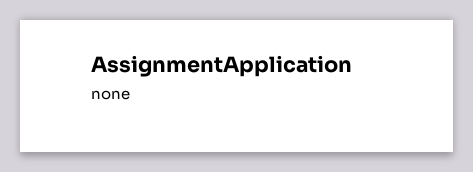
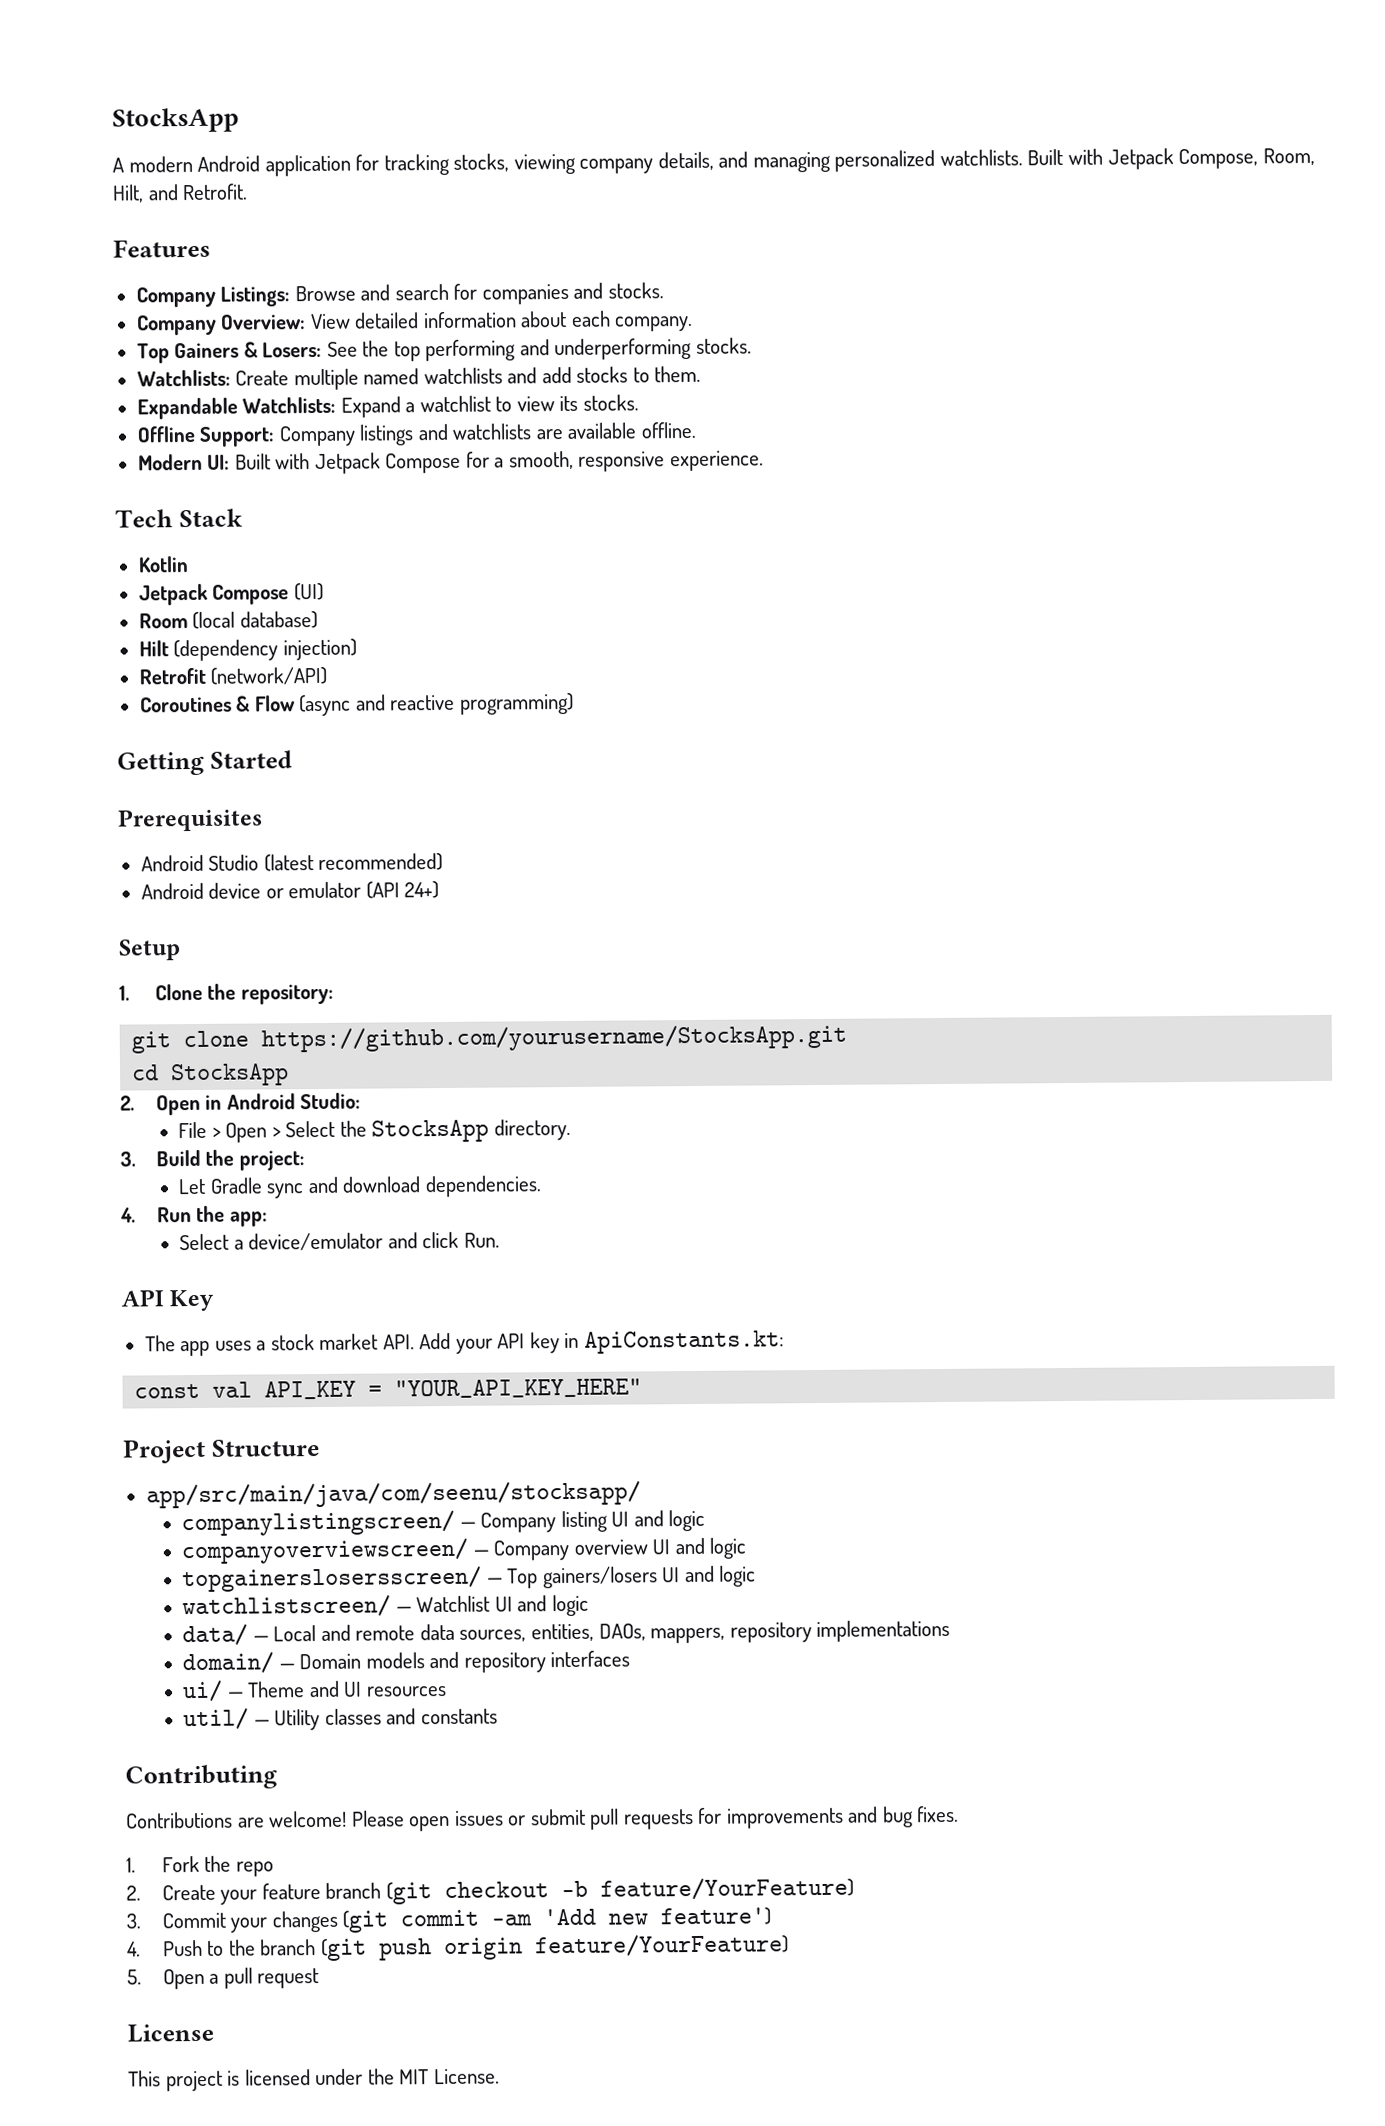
[91,55,352,77] [91,90,130,100] AssignmentApplication // none -> [112,107,239,133] [112,147,1315,177] [112,183,249,203] [113,238,211,258] [135,282,664,308] [135,310,694,336] [136,337,752,364] [136,365,702,391] [136,394,639,420] [136,421,696,447] [137,450,764,475] [115,508,243,528] [137,556,189,573] [138,582,324,606] [138,610,318,630] [138,638,357,662] [138,666,328,685] [139,692,574,717] [117,750,293,776] [117,808,263,832] [140,852,444,872] [140,881,440,900] [118,939,181,961] [119,983,334,1005] [131,1023,848,1054] [131,1063,290,1087] [120,1092,362,1116] [178,1118,571,1143] [120,1149,305,1171] [178,1175,542,1199] [120,1205,268,1227] [179,1231,500,1251] [121,1289,215,1312] [144,1330,784,1357] [134,1378,643,1400] [123,1438,320,1464] [145,1480,641,1509] [181,1509,706,1537] [181,1537,747,1565] [182,1565,757,1593] [182,1594,589,1619] [182,1619,951,1647] [182,1650,631,1675] [182,1679,447,1703] [183,1707,498,1731] [125,1764,278,1790] [125,1805,960,1832] [126,1855,274,1877] [126,1876,854,1905] [126,1907,772,1933] [127,1933,789,1962] [127,1967,320,1990] [127,2023,214,2043] [128,2068,500,2092] StocksApp // A modern Android application for tracking stocks, viewing company details, and managing personalized watchlists. Built with Jetpack Compose, Room, Hilt, and Retrofit. // Features // Company Listings: Browse and search for companies and stocks. // Company Overview: View detailed information about each company. // Top Gainers & Losers: See the top performing and underperforming stocks. // Watchlists: Create multiple named watchlists and add stocks to them. // Expandable Watchlists: Expand a watchlist to view its stocks. // Offline Support: Company listings and watchlists are available offline. // Modern UI: Built with Jetpack Compose for a smooth, responsive experience. // Tech Stack // Kotlin // Jetpack Compose (UI) // Room (local database) // Hilt (dependency injection) // Retrofit (network/API) // Coroutines & Flow (async and reactive programming) // Getting Started // Prerequisites // Android Studio (latest recommended) // Android device or emulator (API 24+) // Setup // 1. Clone the repository: // git clone https://github.com/yourusername/StocksApp.git // cd StocksApp // 2. Open in Android Studio: // File > Open > Select the StocksApp directory. // 3. Build the project: // Let Gradle sync and download dependencies. // 4. Run the app: // Select a device/emulator and click Run. // API Key // The app uses a stock market API. Add your API key in ApiConstants.kt: // const val API_KEY = "YOUR_API_KEY_HERE" // Project Structure // app/src/main/java/com/seenu/stocksapp/ // companylistingscreen/ — Company listing UI and logic // companyoverviewscreen/ — Company overview UI and logic // topgainerslosersscreen/ — Top gainers/losers UI and logic // watchlistscreen/ — Watchlist UI and logic // data/ — Local and remote data sources, entities, DAOs, mappers, repository implementations // domain/ — Domain models and repository interfaces // ui/ — Theme and UI resources // util/ — Utility classes and constants // Contributing // Contributions are welcome! Please open issues or submit pull requests for improvements and bug fixes. // 1. Fork the repo // 2. Create your feature branch (git checkout -b feature/YourFeature) // 3. Commit your changes (git commit -am 'Add new feature') // 4. Push to the branch (git push origin feature/YourFeature) // 5. Open a pull request // License // This project is licensed under the MIT License.

